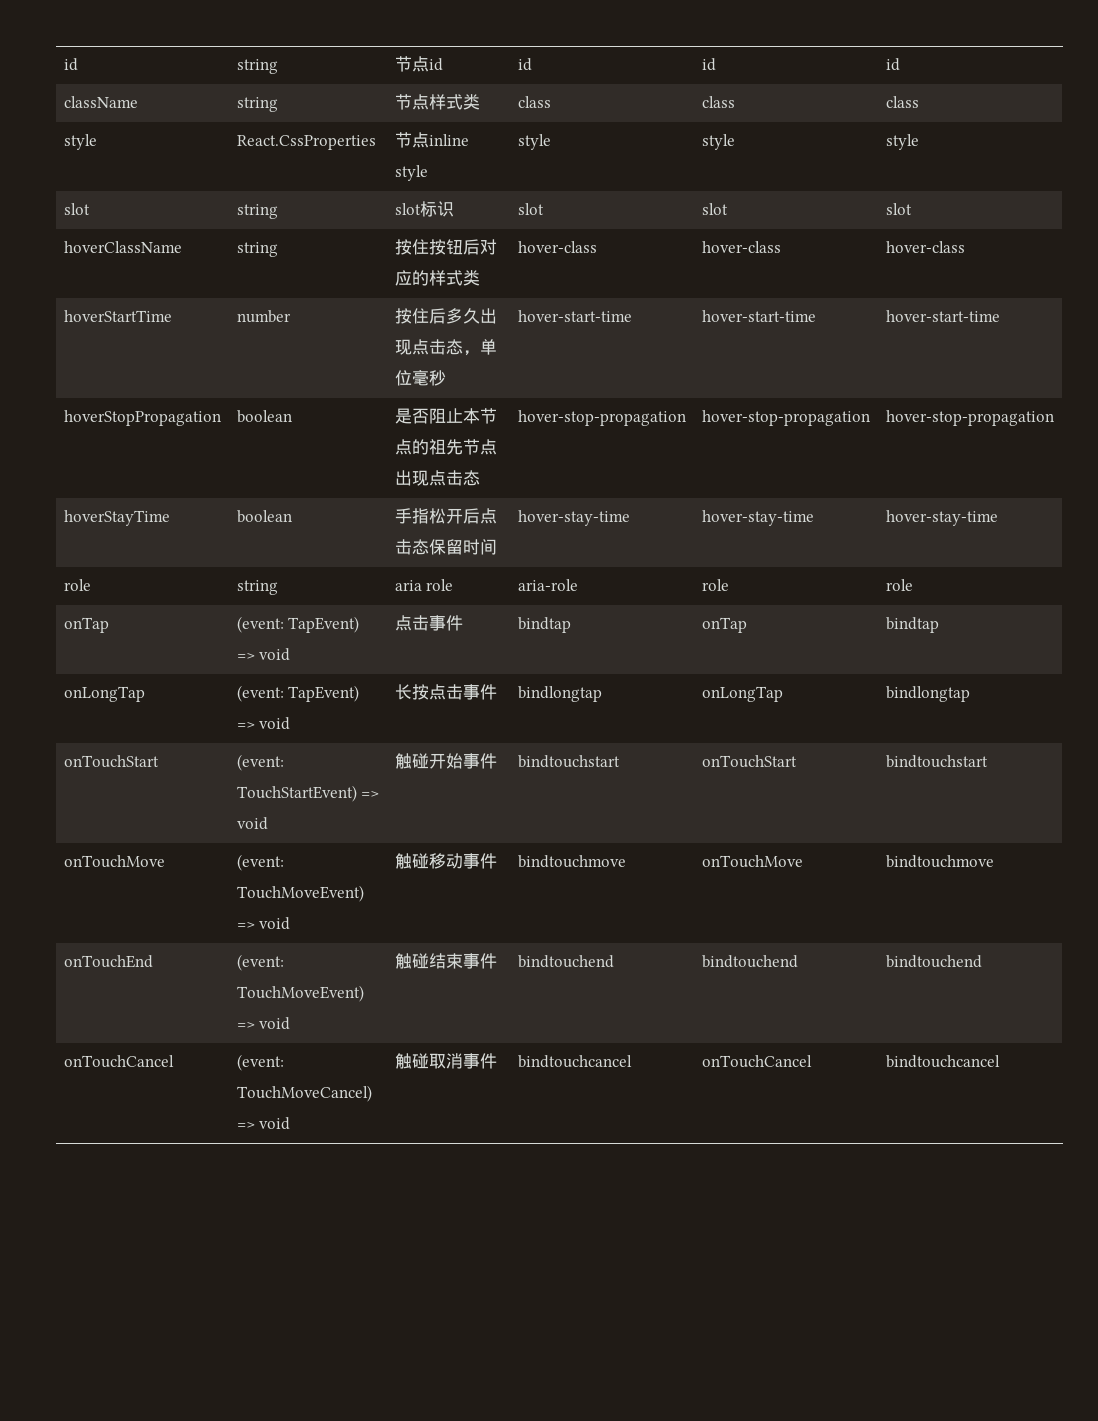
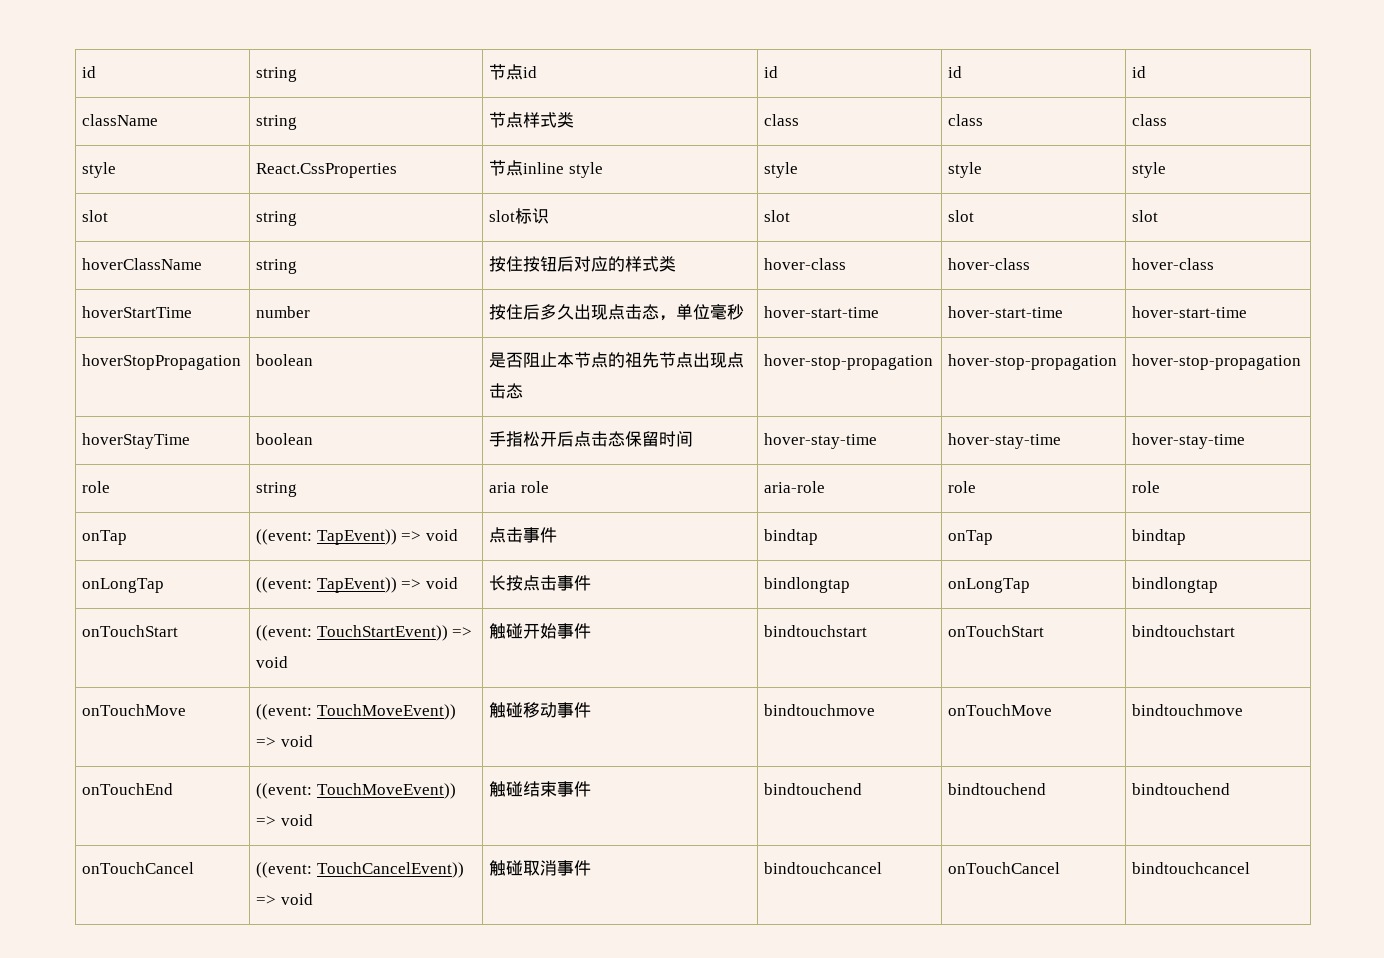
[236,616,360,633] (event: TapEvent) -> [256,529,397,545] ((event: TapEvent))
[236,685,360,702] (event: TapEvent) -> [256,577,397,593] ((event: TapEvent))
[236,754,284,771] [236,785,357,802] (event: TouchStartEvent) -> [256,625,448,641] ((event: TouchStartEvent))
[236,854,284,871] [236,885,364,902] (event: TouchMoveEvent) -> [256,704,456,720] ((event: TouchMoveEvent))
[236,954,284,971] [236,985,364,1002] (event: TouchMoveEvent) -> [256,783,456,799] ((event: TouchMoveEvent))
[236,1054,284,1071] [236,1085,372,1102] (event: TouchMoveCancel) -> [256,862,464,878] ((event: TouchCancelEvent))

